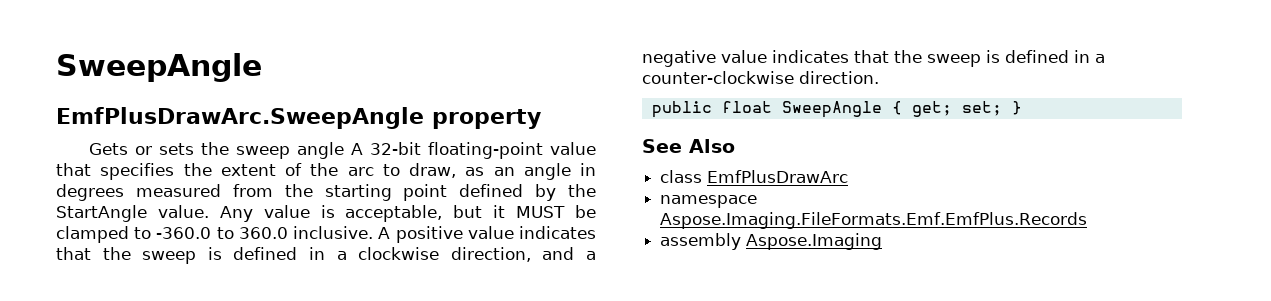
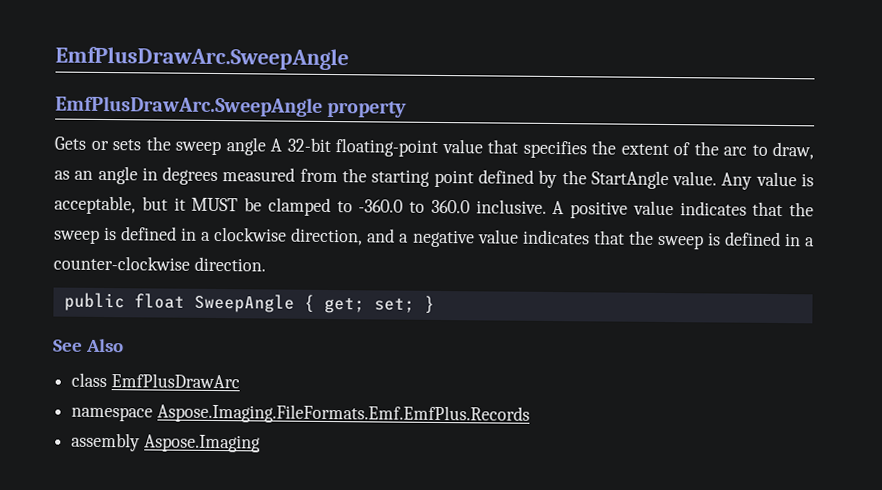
[56,53,262,82] SweepAngle -> [55,46,349,71] EmfPlusDrawArc.SweepAngle

